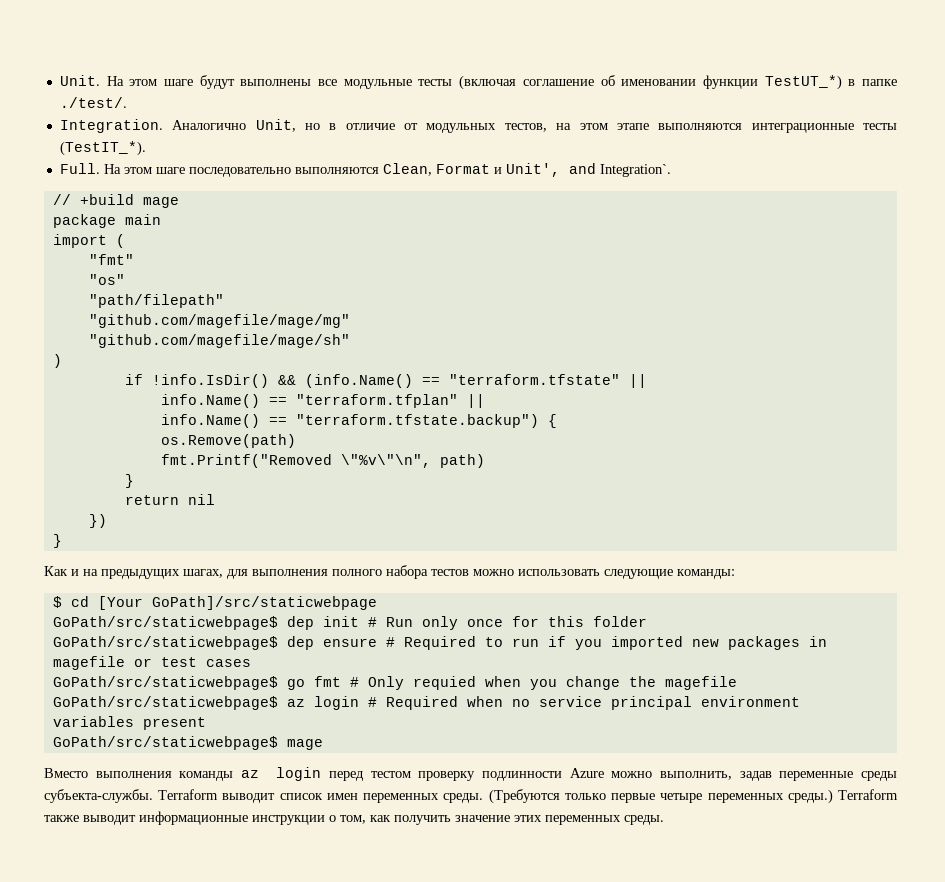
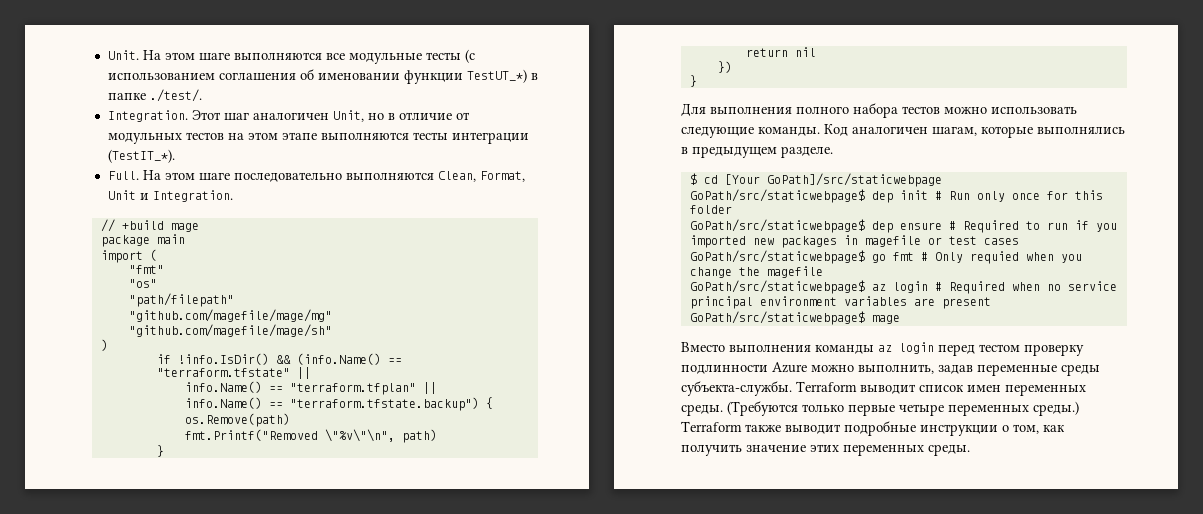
[199,75,312,89] будут выполнены -> [233,52,322,60] выполняются
[459,75,594,90] (включая соглашение -> [464,49,475,63] [107,72,296,81] (с использованием соглашения
[172,120,247,130] Аналогично -> [191,110,329,121] Этот шаг аналогичен
[504,123,547,132] тестов, -> [185,132,224,140] тестов
[751,123,897,133] интеграционные тесты -> [412,132,529,144] тесты интеграции
[435,163,671,177] Format и Unit', and Integration`. -> [479,171,525,182] [107,190,233,202] Format, Unit и Integration.
[44,566,248,579] Как и на предыдущих шагах, для -> [681,103,706,117] Для
[677,569,735,579] команды: -> [758,124,1125,138] [681,146,833,158] команды. Код аналогичен шагам, которые выполнялись в предыдущем разделе.
(134, 721) none -> [913,298,935,306] are
[139,811,248,825] информационные -> [844,421,916,436] подробные

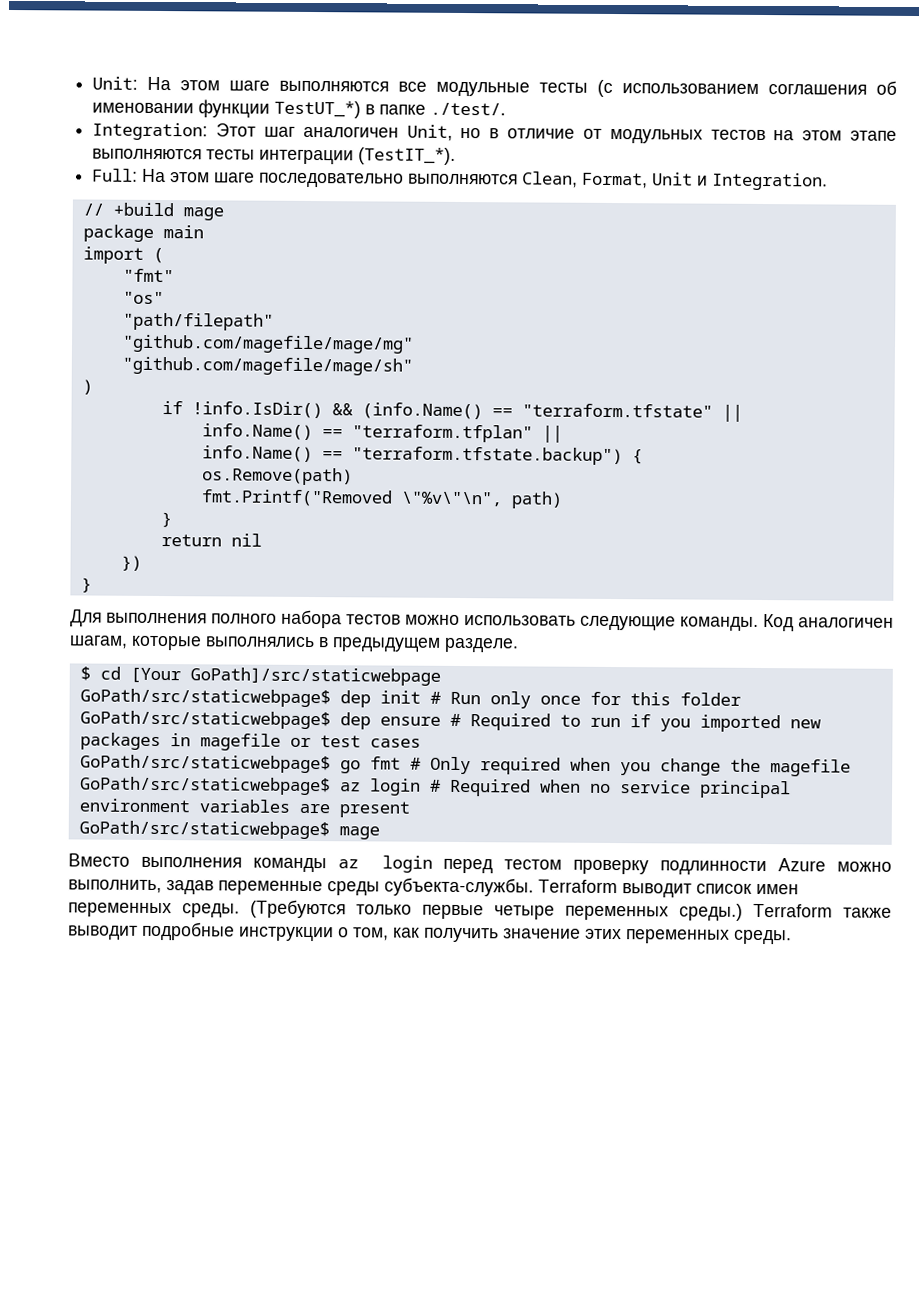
[107,50,139,60] Unit. -> [92,76,139,90] Unit:
[107,110,188,122] Integration. -> [92,122,209,141] Integration:
[107,171,139,180] Full. -> [92,168,139,182] Full:
[969,251,1019,264] requied -> [479,757,561,775] required

